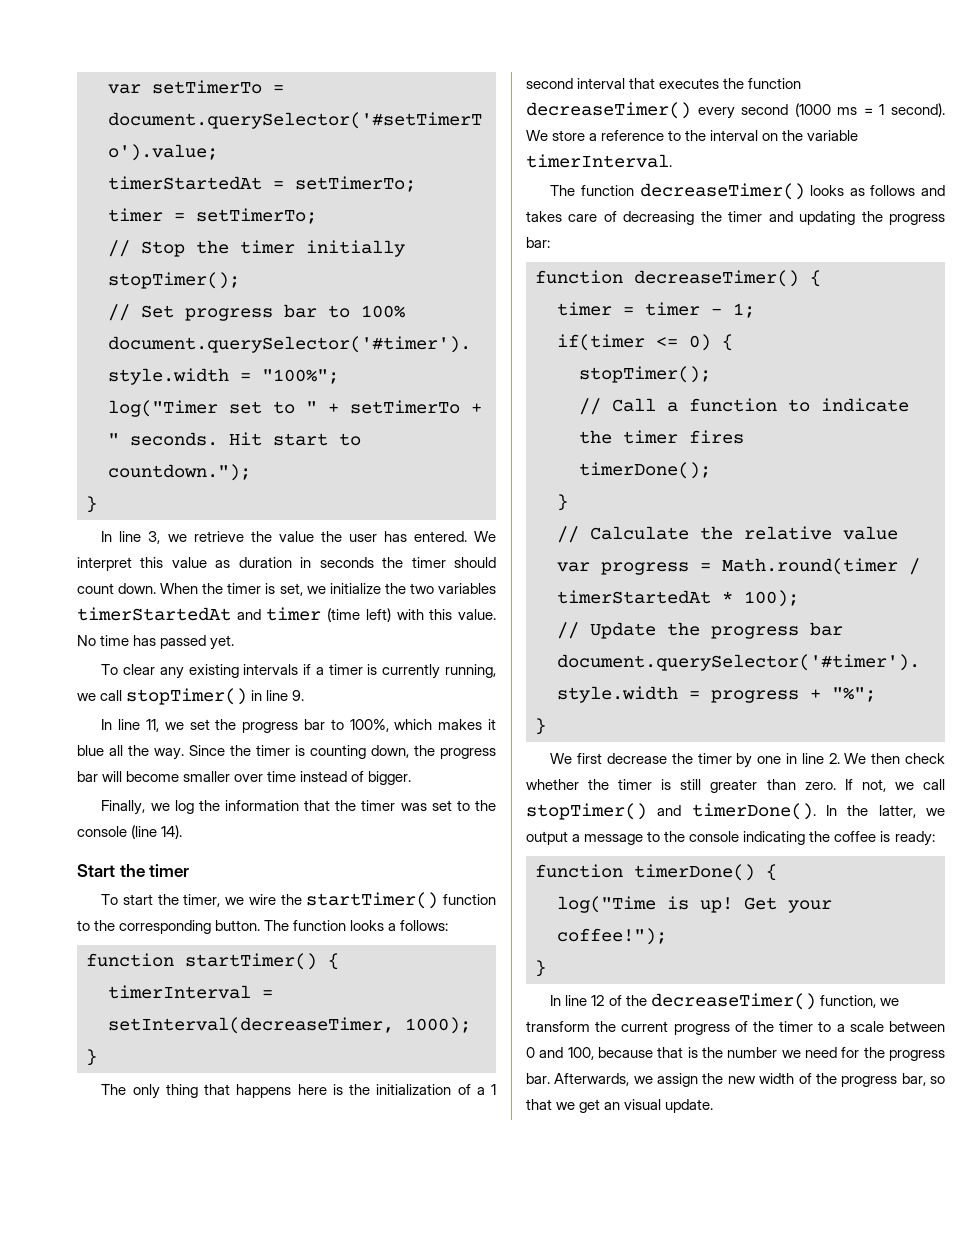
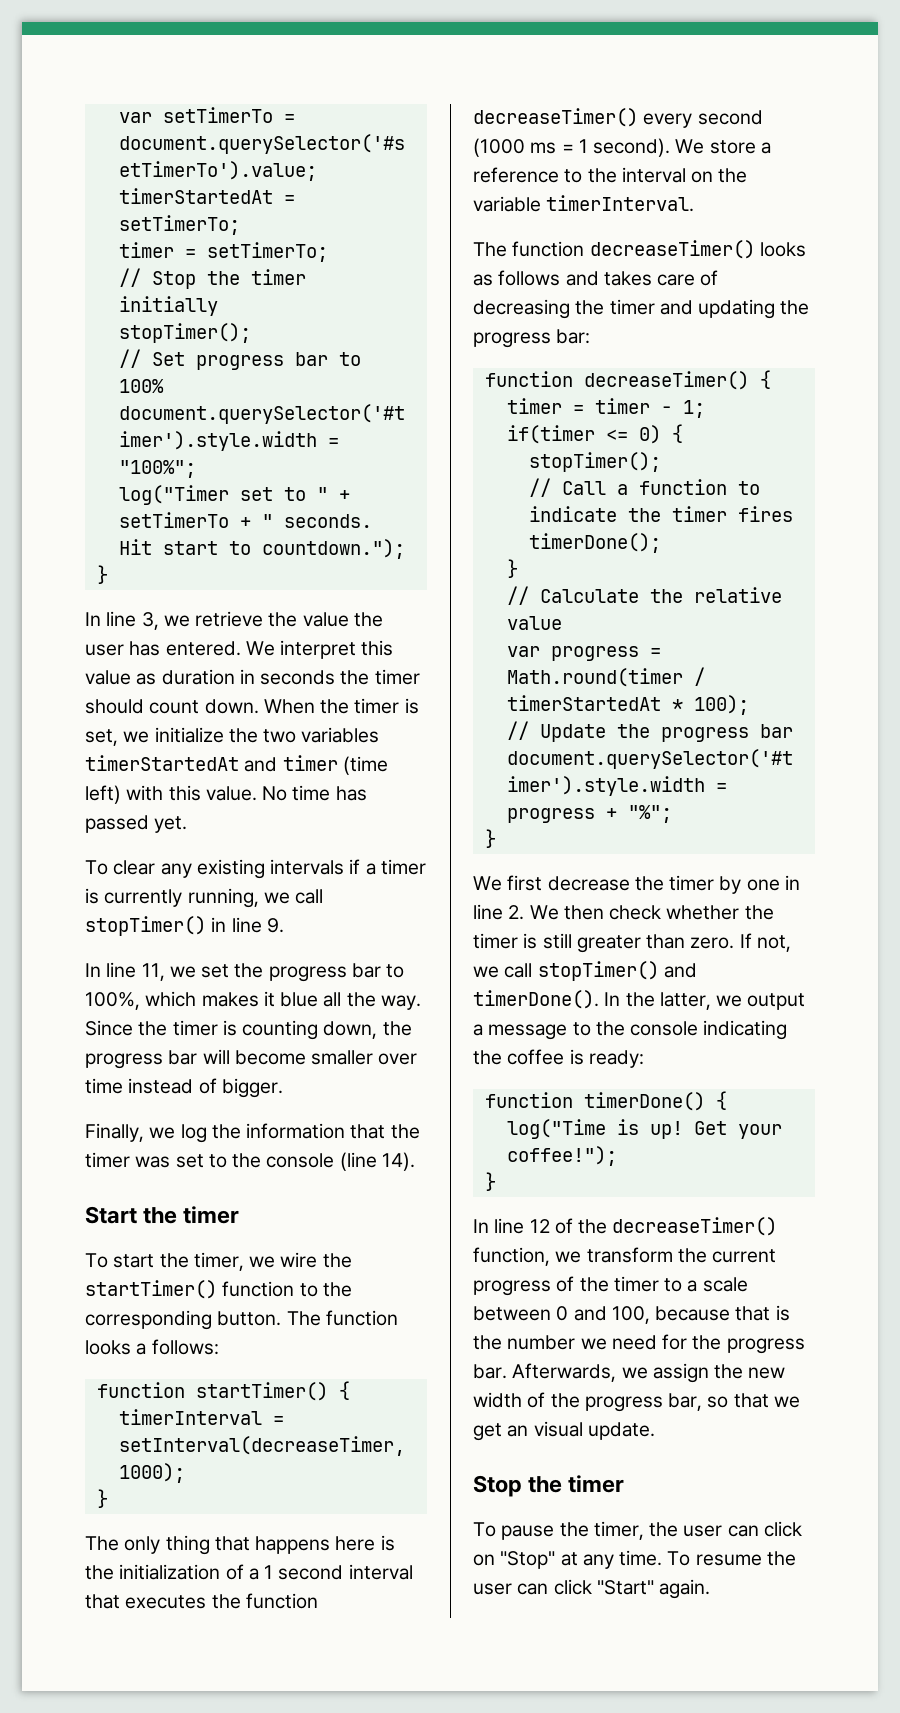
(714, 1106) none -> [473,1475,625,1497] [473,1521,802,1540] [473,1550,796,1569] [473,1579,711,1599] // Stop the timer // To pause the timer, the user can click on "Stop" at any time. To resume the user can click "Start" again.

